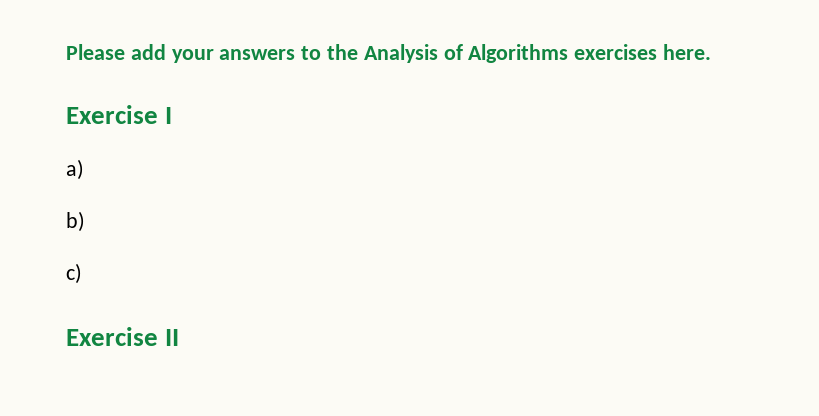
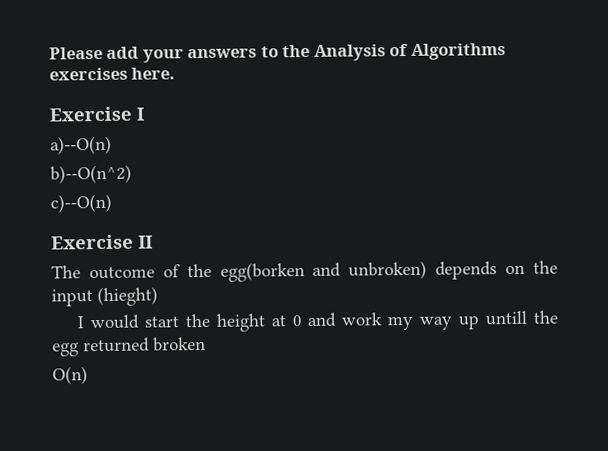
[66,159,84,180] [66,211,85,232] [66,263,82,284] a) // b) // c) -> [50,135,112,155] [50,164,132,184] [50,193,112,213] a)--O(n) // b)--O(n^2) // c)--O(n)
(180, 337) none -> [51,260,559,282] [51,286,158,307] [76,310,558,332] [52,336,206,357] [52,366,88,385] // The outcome of the egg(borken and unbroken) depends on the input (hieght) // I would start the height at 0 and work my way up untill the egg returned broken // O(n)

